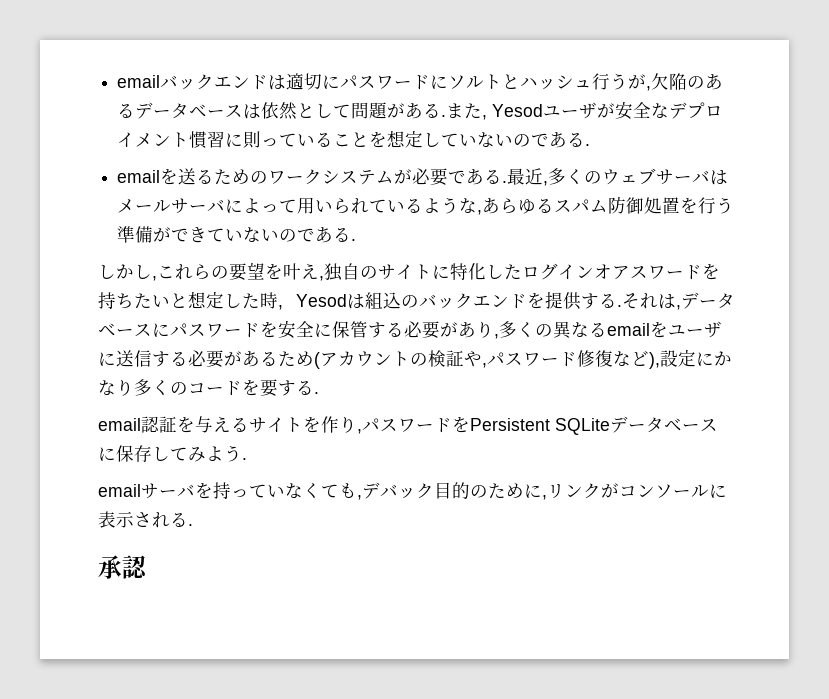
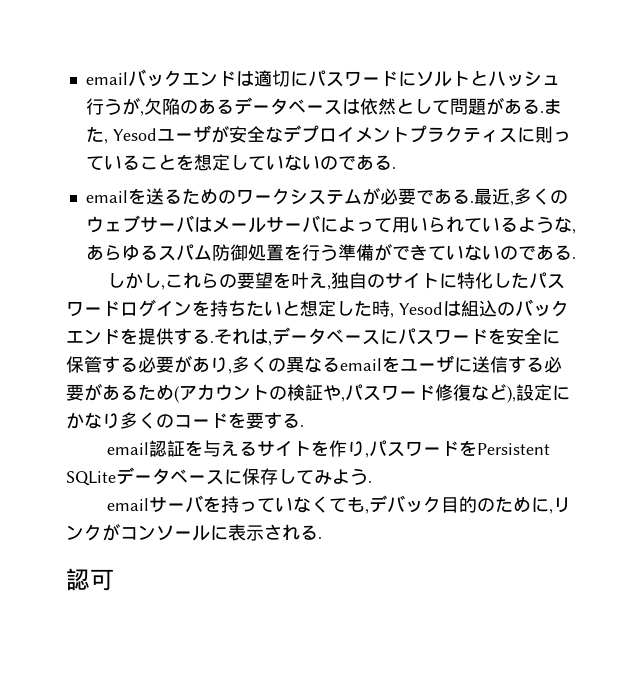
[189,131,226,149] 慣習 -> [408,125,517,143] プラクティス
[522,263,702,280] ログインオアスワード -> [528,272,565,289] [66,299,192,317] パスワードログイン
[98,555,148,579] 承認 -> [66,568,114,591] 認可

